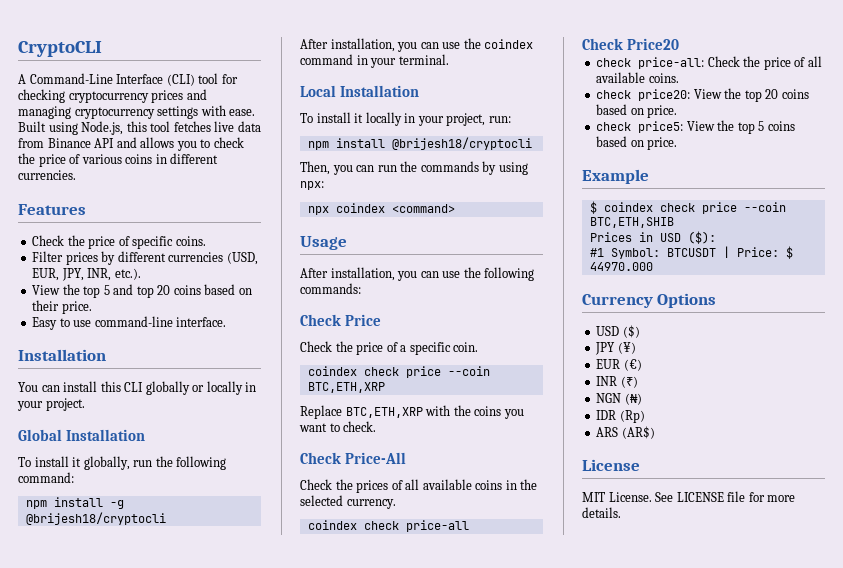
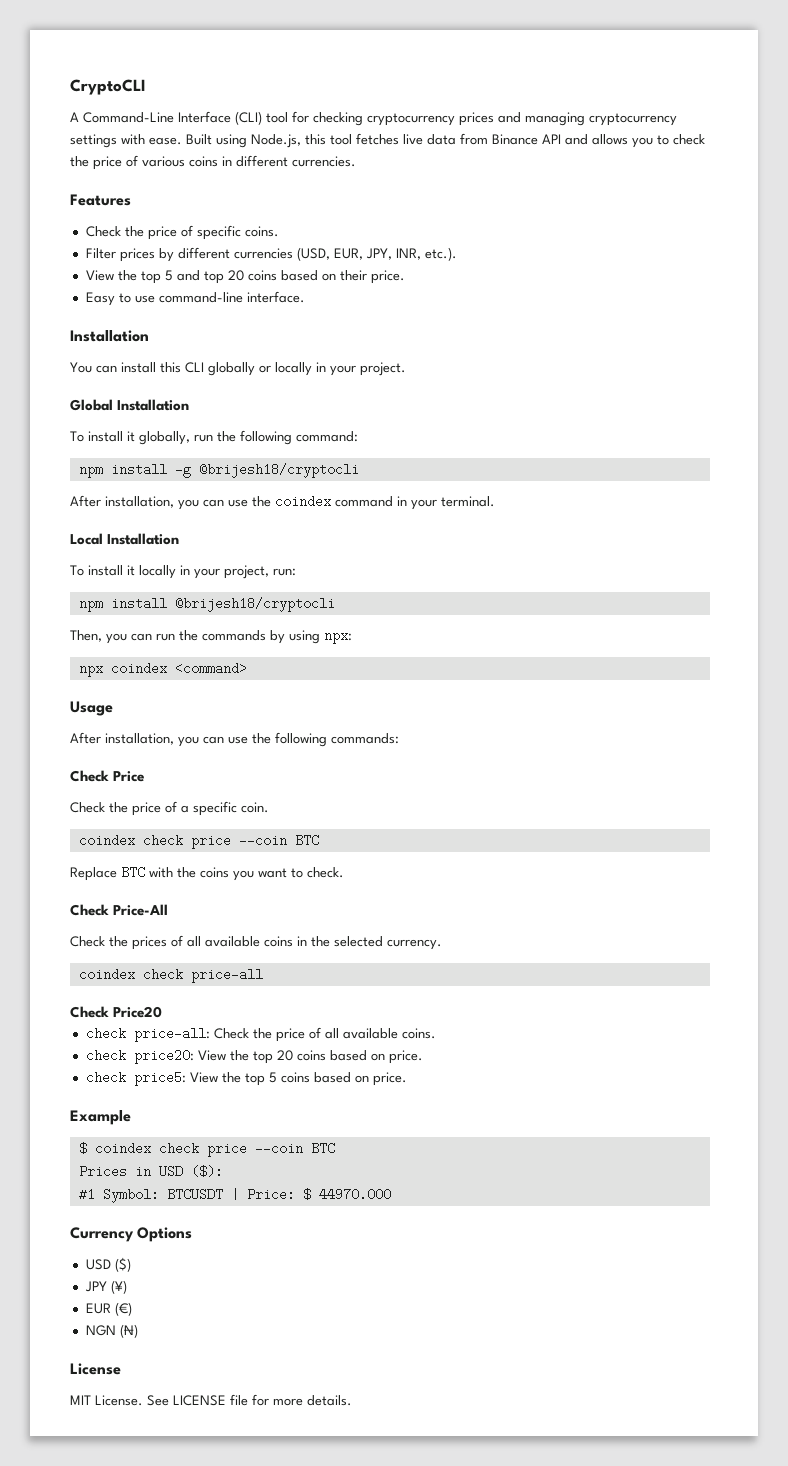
[307,382,385,393] BTC,ETH,XRP -> [294,834,319,847] BTC
[345,407,423,418] BTC,ETH,XRP -> [121,866,145,879] BTC
[589,217,674,228] BTC,ETH,SHIB -> [310,1142,335,1155] BTC
[596,376,638,388] // INR (₹) -> (132, 1309) none
[596,410,645,423] [596,426,655,439] // IDR (Rp) // ARS (AR$) -> (138, 1331) none

